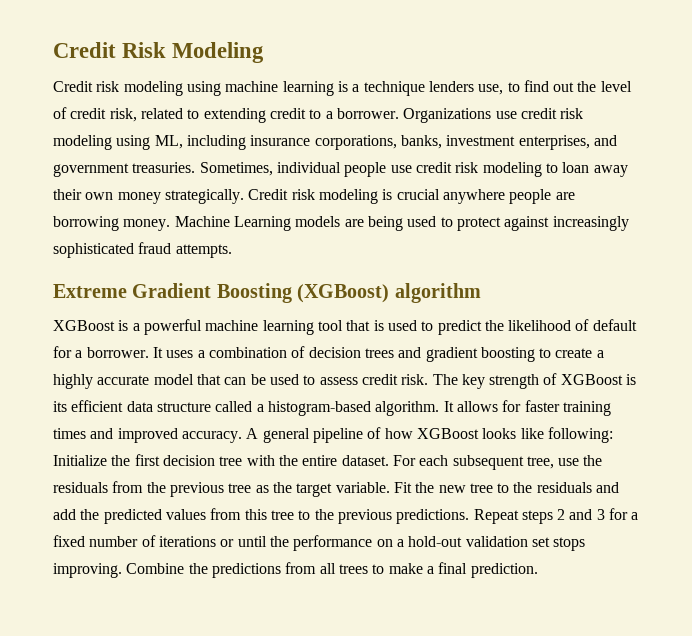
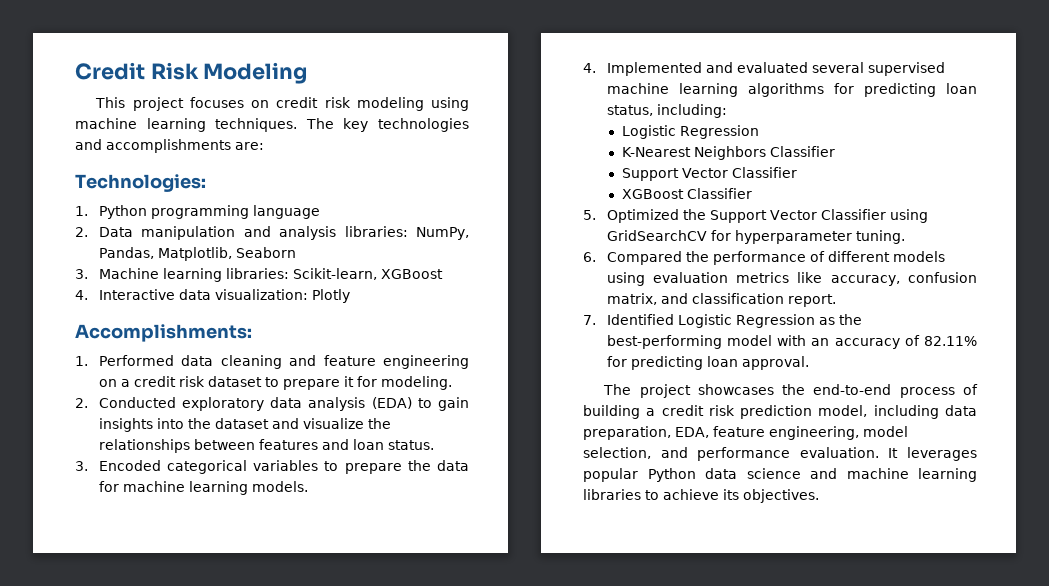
[53,81,93,92] Credit -> [95,97,319,111] This project focuses on credit
[337,80,632,96] [53,107,584,123] [53,135,617,150] [53,162,628,177] [53,189,575,204] [53,216,629,231] [53,242,232,258] [53,283,481,303] [53,319,637,335] [53,346,604,362] [53,373,637,389] [53,400,611,416] [53,427,613,443] [53,454,603,470] [53,481,620,497] [53,508,639,524] [53,535,586,551] [53,562,538,578] is a technique lenders use, to find out the level of credit risk, related to extending credit to a borrower. Organizations use credit risk modeling using ML, including insurance corporations, banks, investment enterprises, and government treasuries. Sometimes, individual people use credit risk modeling to loan away their own money strategically. Credit risk modeling is crucial anywhere people are borrowing money. Machine Learning models are being used to protect against increasingly sophisticated fraud attempts. // Extreme Gradient Boosting (XGBoost) algorithm // XGBoost is a powerful machine learning tool that is used to predict the likelihood of default for a borrower. It uses a combination of decision trees and gradient boosting to create a highly accurate model that can be used to assess credit risk. The key strength of XGBoost is its efficient data structure called a histogram-based algorithm. It allows for faster training times and improved accuracy. A general pipeline of how XGBoost looks like following: Initialize the first decision tree with the entire dataset. For each subsequent tree, use the residuals from the previous tree as the target variable. Fit the new tree to the residuals and add the predicted values from this tree to the previous predictions. Repeat steps 2 and 3 for a fixed number of iterations or until the performance on a hold-out validation set stops improving. Combine the predictions from all trees to make a final prediction. -> [215,118,469,132] [75,139,264,153] [75,174,206,192] [75,205,320,219] [75,226,469,240] [98,247,296,261] [75,268,443,282] [75,289,350,303] [75,324,252,342] [75,355,469,369] [98,376,452,390] [75,397,469,411] [98,418,391,432] [98,439,434,453] [75,460,469,474] [98,481,308,495] [583,62,945,76] [606,83,977,97] [606,104,727,118] [621,125,759,139] [621,146,836,160] [621,167,798,181] [621,188,752,199] [583,209,928,223] [606,230,905,244] [583,251,945,265] [606,272,977,286] [606,293,836,307] [583,314,862,328] [606,335,977,349] [606,356,809,370] [603,384,978,398] [583,405,977,419] [583,426,908,440] [583,447,977,461] [583,468,977,482] [583,489,819,503] techniques. The key technologies and accomplishments are: // Technologies: // 1. Python programming language // 2. Data manipulation and analysis libraries: NumPy, Pandas, Matplotlib, Seaborn // 3. Machine learning libraries: Scikit-learn, XGBoost // 4. Interactive data visualization: Plotly // Accomplishments: // 1. Performed data cleaning and feature engineering on a credit risk dataset to prepare it for modeling. // 2. Conducted exploratory data analysis (EDA) to gain insights into the dataset and visualize the relationships between features and loan status. // 3. Encoded categorical variables to prepare the data for machine learning models. // 4. Implemented and evaluated several supervised machine learning algorithms for predicting loan status, including: // Logistic Regression // K-Nearest Neighbors Classifier // Support Vector Classifier // XGBoost Classifier // 5. Optimized the Support Vector Classifier using GridSearchCV for hyperparameter tuning. // 6. Compared the performance of different models using evaluation metrics like accuracy, confusion matrix, and classification report. // 7. Identified Logistic Regression as the best-performing model with an accuracy of 82.11% for predicting loan approval. // The project showcases the end-to-end process of building a credit risk prediction model, including data preparation, EDA, feature engineering, model selection, and performance evaluation. It leverages popular Python data science and machine learning libraries to achieve its objectives.

